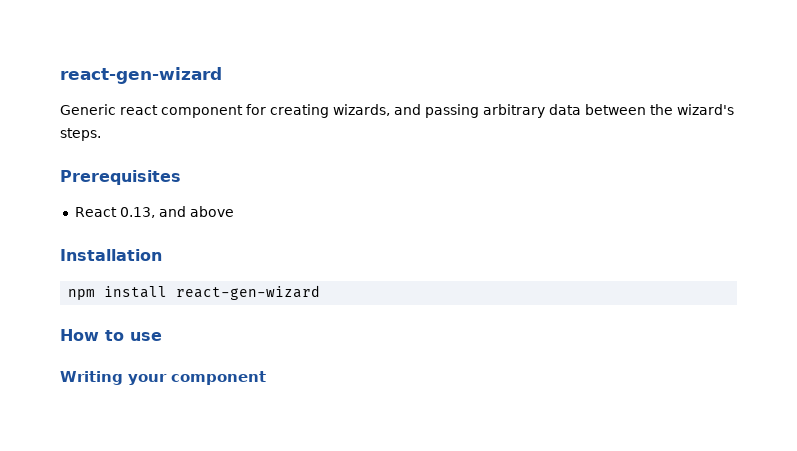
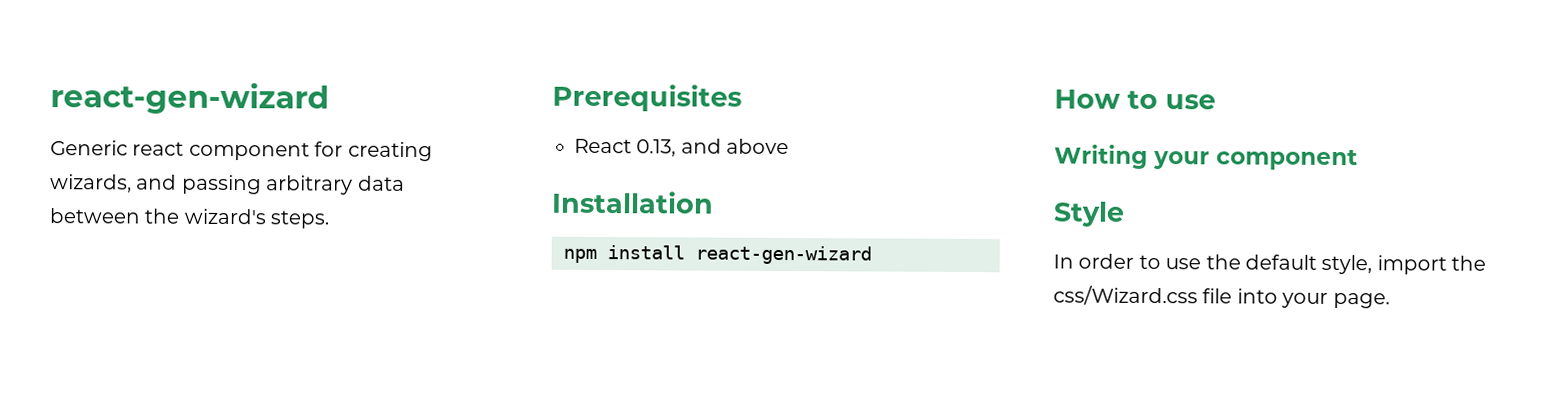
(266, 378) none -> [1053,201,1125,227] [1053,253,1487,275] [1053,285,1390,309] // Style // In order to use the default style, import the css/Wizard.css file into your page.

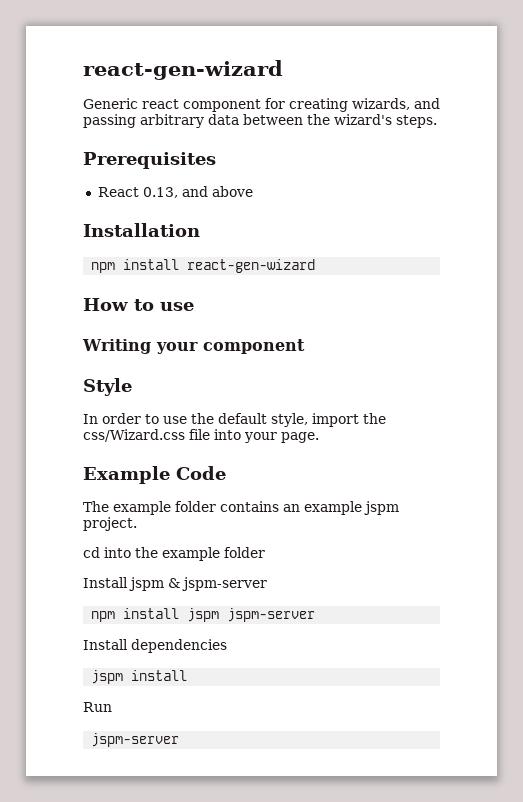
(1390, 300) none -> [83,466,226,484] [83,501,399,515] [83,517,137,531] [83,547,265,561] [83,577,267,591] [91,608,316,622] [83,639,227,653] [91,670,188,684] [83,702,112,712] [91,733,180,747] // Example Code // The example folder contains an example jspm project. // cd into the example folder // Install jspm & jspm-server // npm install jspm jspm-server // Install dependencies // jspm install // Run // jspm-server

